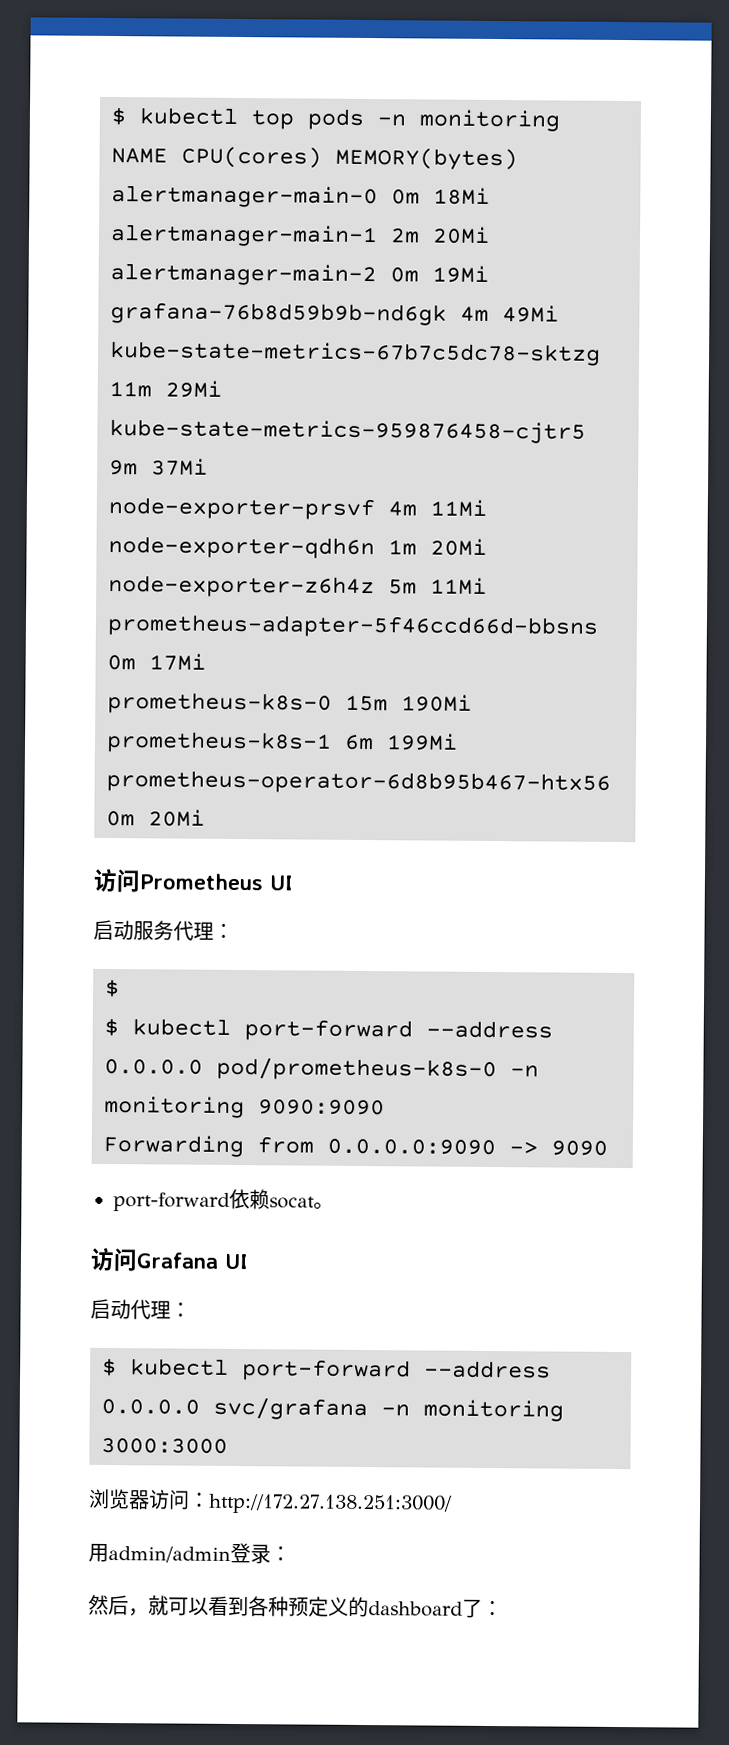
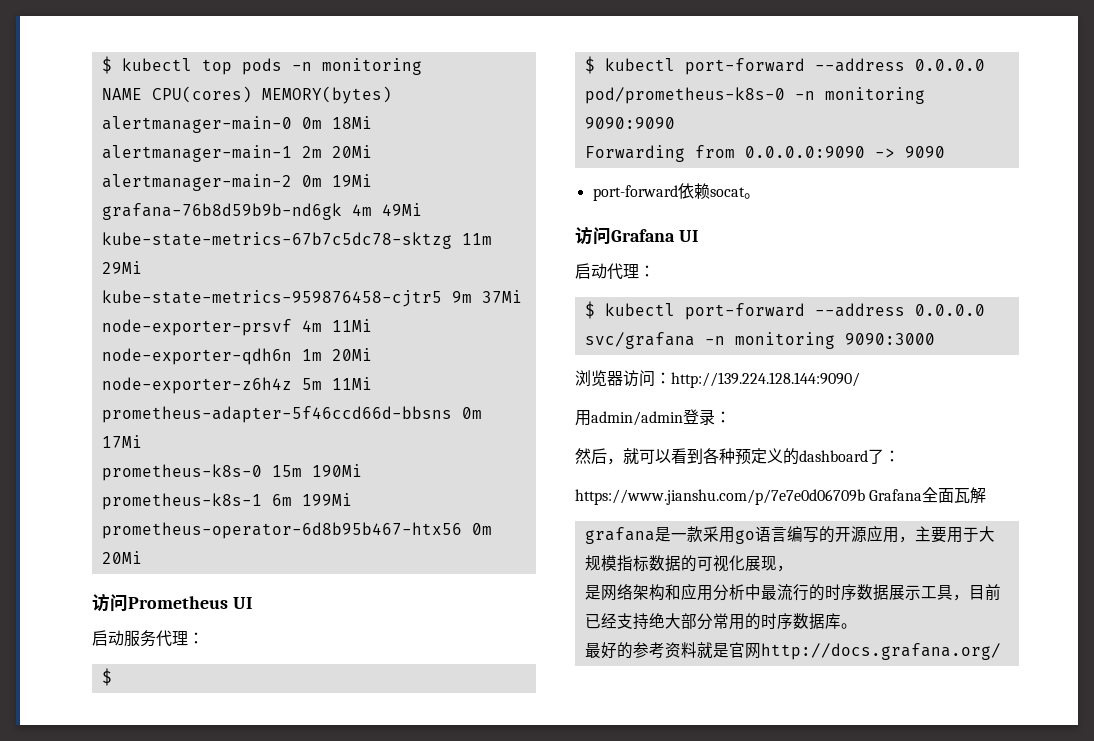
[101,1437,228,1454] 3000:3000 -> [844,333,935,345] 9090:3000
[208,1493,453,1515] http://172.27.138.251:3000/ -> [671,372,860,388] http://139.224.128.144:9090/
(503, 1608) none -> [575,487,987,505] [584,525,995,544] [584,555,793,572] [584,583,1001,601] [584,613,857,630] [584,642,1001,660] // https://www.jianshu.com/p/7e7e0d06709b Grafana全面瓦解 // grafana是一款采用go语言编写的开源应用，主要用于大规模指标数据的可视化展现， // 是网络架构和应用分析中最流行的时序数据展示工具，目前已经支持绝大部分常用的时序数据库。 // 最好的参考资料就是官网http://docs.grafana.org/

